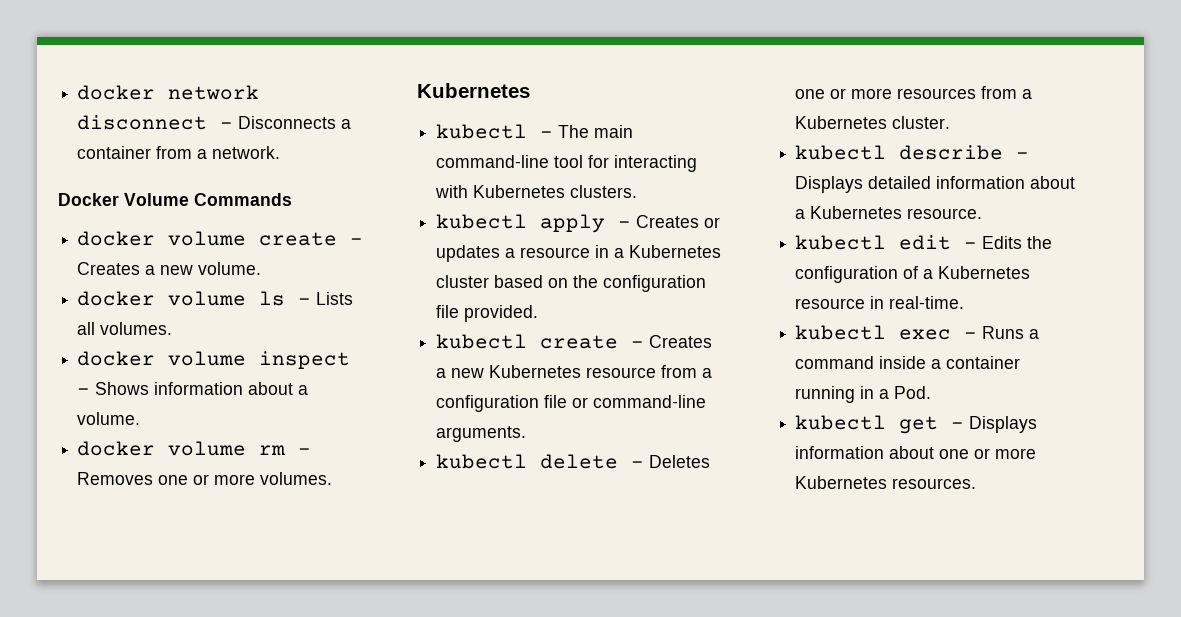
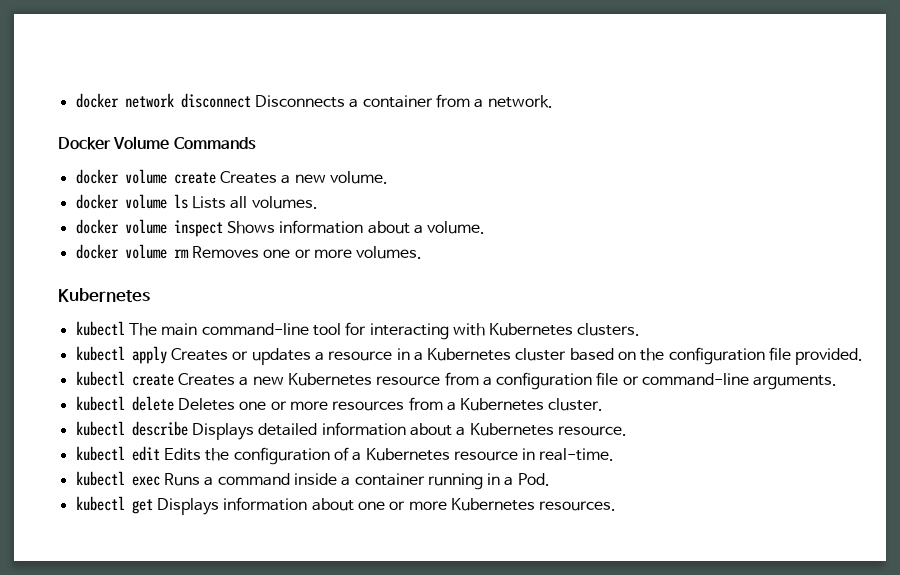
[220,122,234,129] - -> (251, 100) none
[350,238,364,245] - -> (216, 178) none
[298,298,312,305] - -> (188, 201) none
[77,388,91,395] - -> (223, 228) none
[298,448,312,455] - -> (189, 253) none
[540,131,554,138] - -> (125, 328) none
[618,221,632,228] - -> (167, 355) none
[631,341,645,348] - -> (174, 380) none
[631,461,645,468] - -> (174, 403) none
[1016,152,1030,159] - -> (188, 428) none
[964,242,978,249] - -> (160, 453) none
[964,332,978,339] - -> (160, 481) none
[951,422,965,429] - -> (153, 506) none

